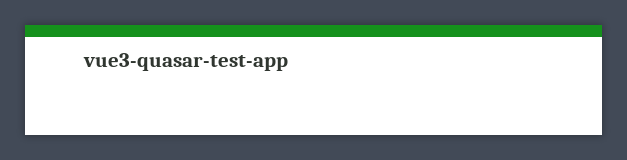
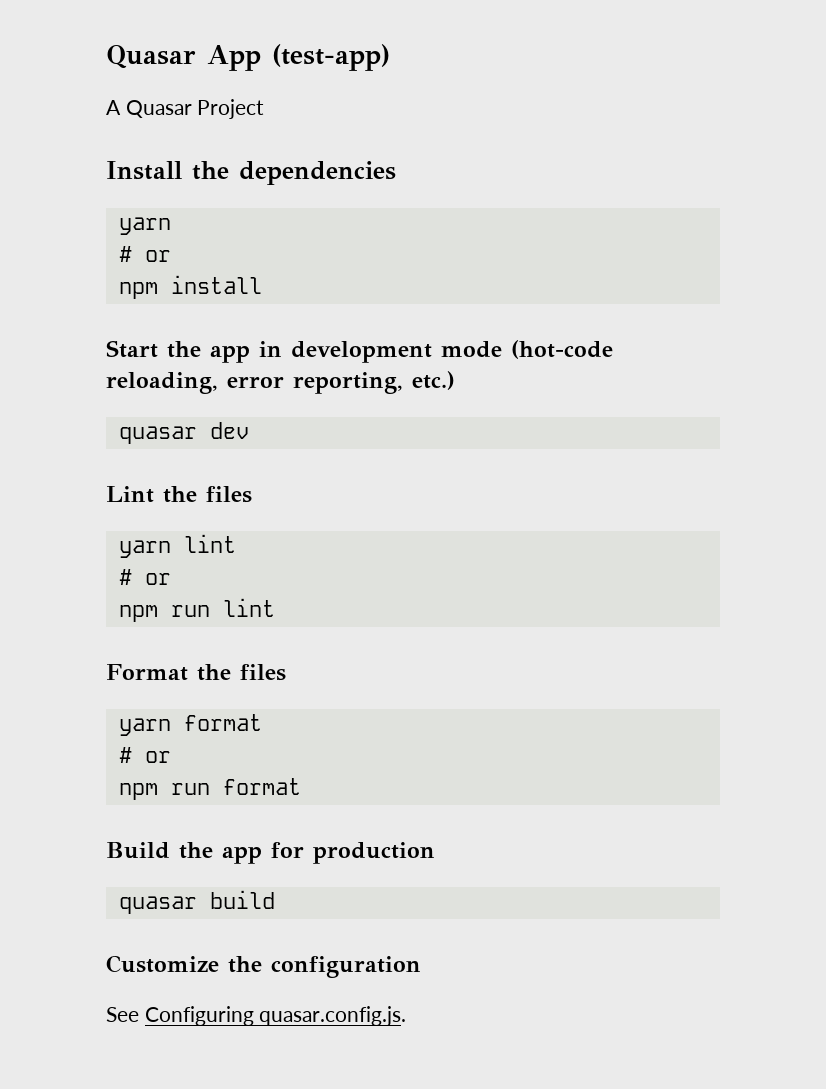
[83,53,288,71] vue3-quasar-test-app -> [106,44,390,71] [106,99,265,119] [106,161,396,185] [118,217,171,235] [118,246,171,262] [118,275,262,299] [106,340,613,363] [106,371,455,394] [118,422,249,444] [106,486,252,503] [118,534,236,558] [118,569,171,585] [118,598,275,622] [106,664,286,681] [118,714,262,736] [118,747,171,763] [118,778,301,800] [106,842,435,864] [118,890,275,914] [106,955,421,978] [106,1006,407,1026] Quasar App (test-app) // A Quasar Project // Install the dependencies // yarn // # or // npm install // Start the app in development mode (hot-code reloading, error reporting, etc.) // quasar dev // Lint the files // yarn lint // # or // npm run lint // Format the files // yarn format // # or // npm run format // Build the app for production // quasar build // Customize the configuration // See Configuring quasar.config.js.

